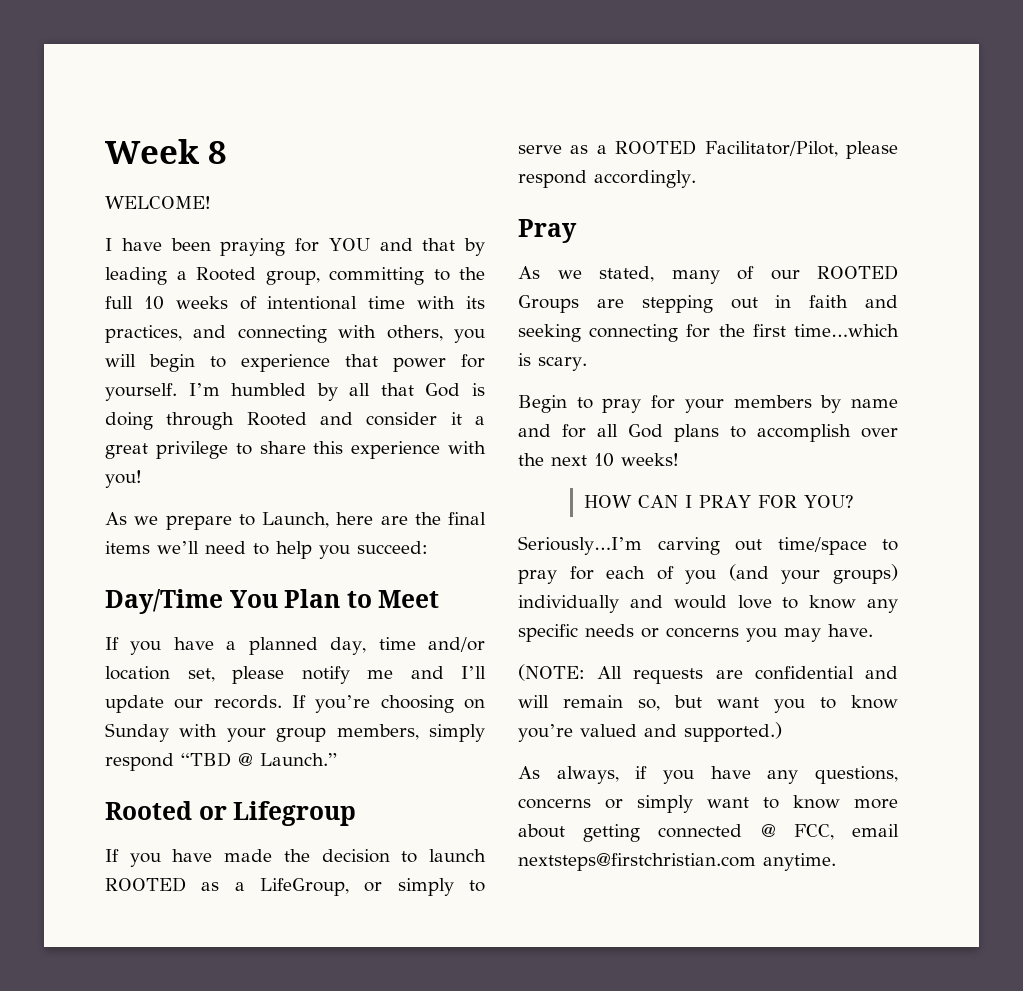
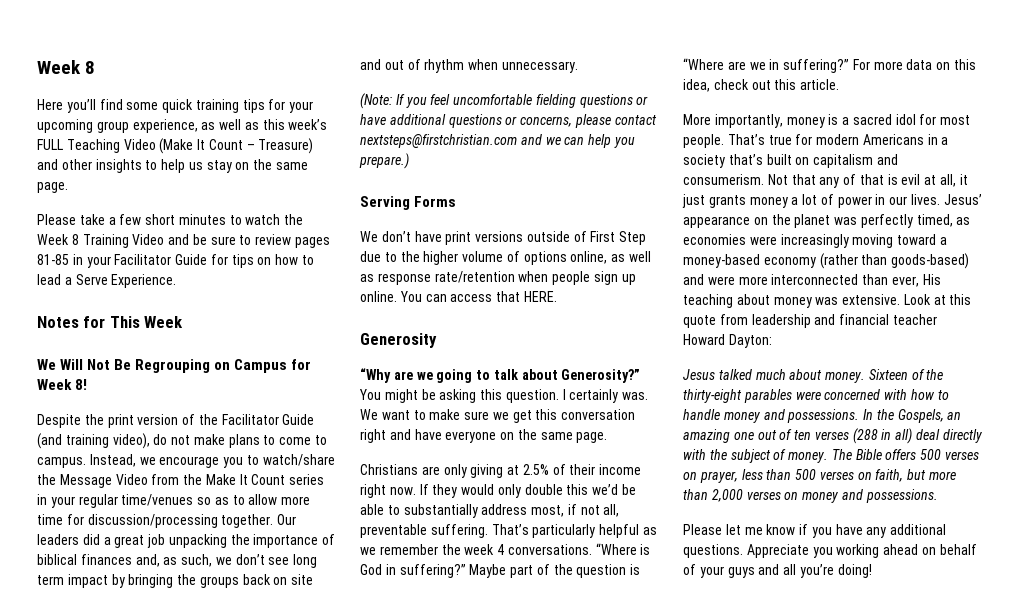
[105,196,211,209] [105,238,485,256] [105,267,485,285] [105,296,485,310] [105,325,485,343] [105,354,485,372] [105,383,485,401] [105,412,485,430] [105,441,487,459] [105,470,142,488] [105,512,486,530] [105,541,428,559] [105,589,440,614] [105,637,485,655] [105,666,486,684] [105,695,485,713] [105,723,485,742] [105,752,337,771] [105,801,357,826] [105,849,486,867] [105,877,485,896] [518,140,898,159] [518,170,696,188] [518,219,577,243] [518,265,898,284] [518,295,898,313] [518,324,899,342] [518,353,587,371] [518,395,898,413] [518,424,898,442] [518,453,679,467] [583,495,854,508] [518,536,898,555] [518,564,898,584] [518,595,898,613] [518,624,873,642] [518,664,898,684] [518,695,898,713] [518,722,782,742] [518,766,898,784] [518,795,898,813] [518,824,899,842] [518,853,836,871] WELCOME! // I have been praying for YOU and that by leading a Rooted group, committing to the full 10 weeks of intentional time with its practices, and connecting with others, you will begin to experience that power for yourself. I’m humbled by all that God is doing through Rooted and consider it a great privilege to share this experience with you! // As we prepare to Launch, here are the final items we’ll need to help you succeed: // Day/Time You Plan to Meet // If you have a planned day, time and/or location set, please notify me and I’ll update our records. If you’re choosing on Sunday with your group members, simply respond “TBD @ Launch.” // Rooted or Lifegroup // If you have made the decision to launch ROOTED as a LifeGroup, or simply to serve as a ROOTED Facilitator/Pilot, please respond accordingly. // Pray // As we stated, many of our ROOTED Groups are stepping out in faith and seeking connecting for the first time…which is scary. // Begin to pray for your members by name and for all God plans to accomplish over the next 10 weeks! // HOW CAN I PRAY FOR YOU? // Seriously…I’m carving out time/space to pray for each of you (and your groups) individually and would love to know any specific needs or concerns you may have. // (NOTE: All requests are confidential and will remain so, but want you to know you’re valued and supported.) // As always, if you have any questions, concerns or simply want to know more about getting connected @ FCC, email nextsteps@firstchristian.com anytime. -> [37,99,314,113] [37,119,328,133] [37,138,314,154] [37,159,309,173] [37,182,68,193] [37,214,304,225] [37,234,331,248] [37,254,315,268] [37,274,177,288] [37,316,184,328] [37,359,312,373] [37,379,88,390] [37,414,315,428] [37,433,328,449] [37,454,335,468] [37,474,325,488] [37,494,311,508] [37,514,297,528] [37,534,336,548] [37,554,318,568] [37,574,314,588] [360,59,578,73] [360,93,649,109] [360,114,657,128] [360,134,635,148] [359,153,409,169] [360,196,457,210] [360,231,647,245] [360,251,652,265] [360,271,636,285] [360,291,557,302] [360,333,437,348] [360,368,641,383] [359,389,649,403] [360,409,636,423] [360,429,608,443] [360,464,642,478] [360,484,637,498] [360,504,620,518] [360,524,657,538] [360,543,651,555] [360,564,641,578] [683,58,977,73] [683,79,840,92] [683,114,971,128] [683,134,949,148] [683,154,898,168] [683,174,968,188] [682,194,982,208] [683,214,971,228] [683,234,947,248] [683,253,970,269] [683,274,941,287] [683,294,972,308] [683,314,937,328] [683,334,772,348] [683,369,944,383] [683,389,949,403] [683,409,962,423] [683,428,982,444] [683,449,980,463] [683,469,957,483] [683,489,938,503] [683,524,947,538] [683,544,977,558] [683,564,872,578] Here you’ll find some quick training tips for your upcoming group experience, as well as this week’s FULL Teaching Video (Make It Count – Treasure) and other insights to help us stay on the same page. // Please take a few short minutes to watch the Week 8 Training Video and be sure to review pages 81-85 in your Facilitator Guide for tips on how to lead a Serve Experience. // Notes for This Week // We Will Not Be Regrouping on Campus for Week 8! // Despite the print version of the Facilitator Guide (and training video), do not make plans to come to campus. Instead, we encourage you to watch/share the Message Video from the Make It Count series in your regular time/venues so as to allow more time for discussion/processing together. Our leaders did a great job unpacking the importance of biblical finances and, as such, we don’t see long term impact by bringing the groups back on site and out of rhythm when unnecessary. // (Note: If you feel uncomfortable fielding questions or have additional questions or concerns, please contact nextsteps@firstchristian.com and we can help you prepare.) // Serving Forms // We don’t have print versions outside of First Step due to the higher volume of options online, as well as response rate/retention when people sign up online. You can access that HERE. // Generosity // “Why are we going to talk about Generosity?” You might be asking this question. I certainly was. We want to make sure we get this conversation right and have everyone on the same page. // Christians are only giving at 2.5% of their income right now. If they would only double this we’d be able to substantially address most, if not all, preventable suffering. That’s particularly helpful as we remember the week 4 conversations. “Where is God in suffering?” Maybe part of the question is “Where are we in suffering?” For more data on this idea, check out this article. // More importantly, money is a sacred idol for most people. That’s true for modern Americans in a society that’s built on capitalism and consumerism. Not that any of that is evil at all, it just grants money a lot of power in our lives. Jesus’ appearance on the planet was perfectly timed, as economies were increasingly moving toward a money-based economy (rather than goods-based) and were more interconnected than ever, His teaching about money was extensive. Look at this quote from leadership and financial teacher Howard Dayton: // Jesus talked much about money. Sixteen of the thirty-eight parables were concerned with how to handle money and possessions. In the Gospels, an amazing one out of ten verses (288 in all) deal directly with the subject of money. The Bible offers 500 verses on prayer, less than 500 verses on faith, but more than 2,000 verses on money and possessions. // Please let me know if you have any additional questions. Appreciate you working ahead on behalf of your guys and all you’re doing!

